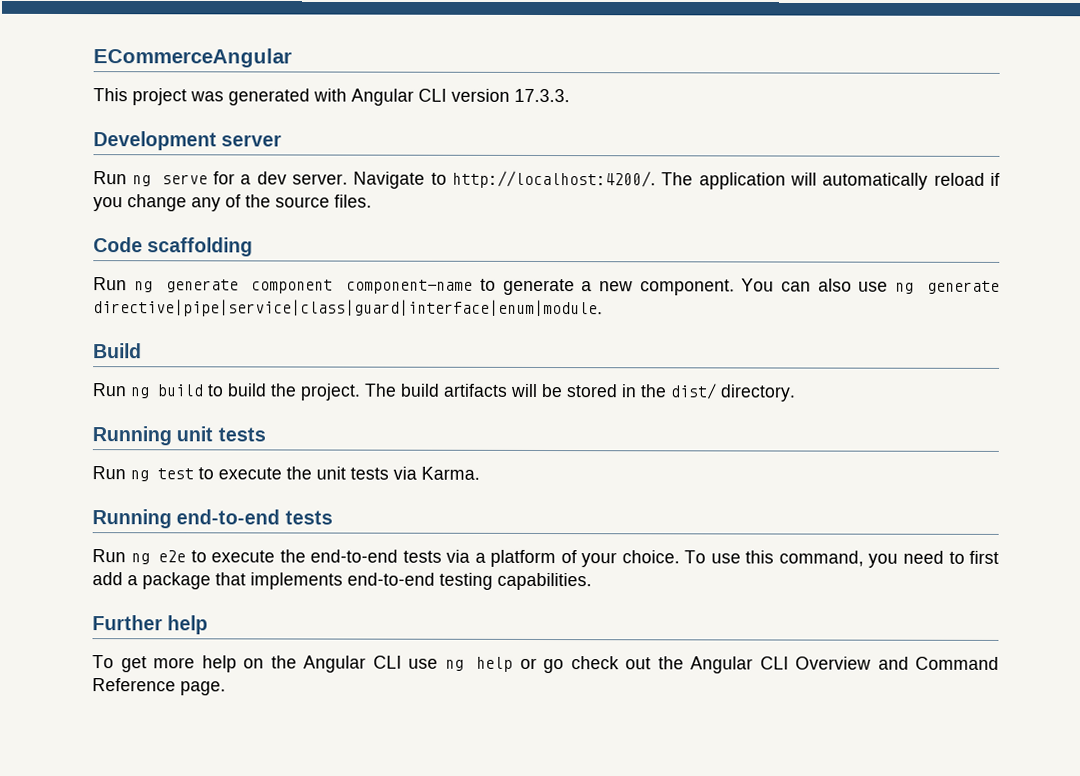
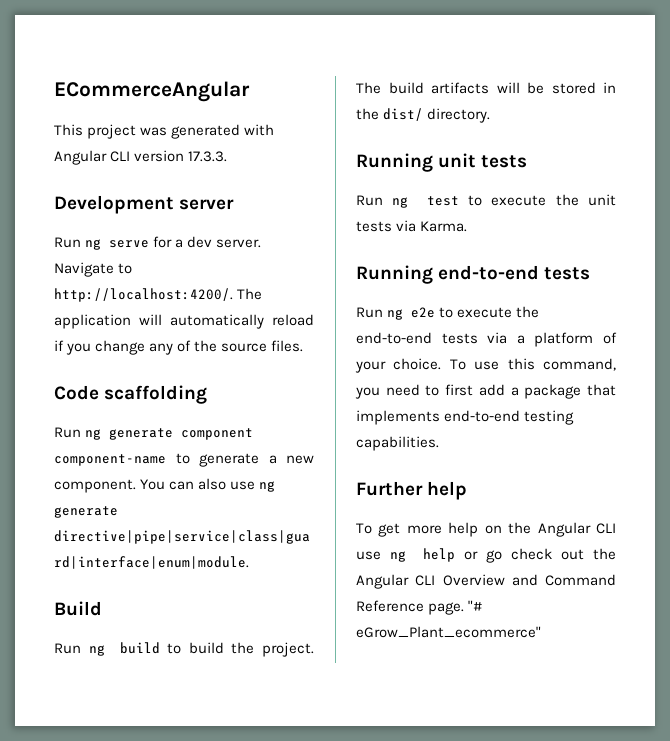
(226, 688) none -> [468,600,483,611] [356,626,541,638] "# eGrow_Plant_ecommerce"

